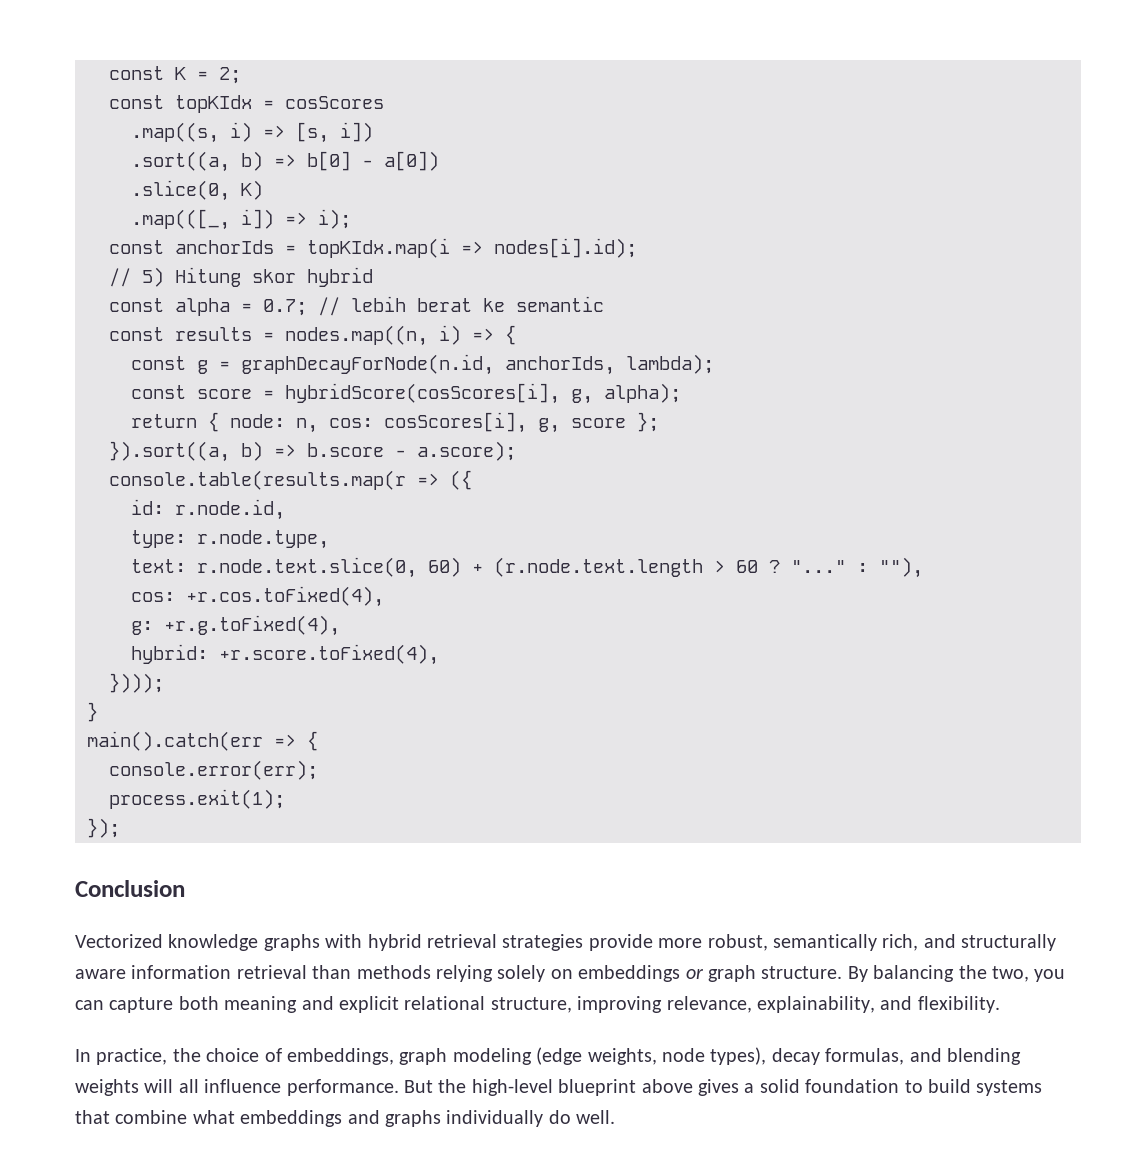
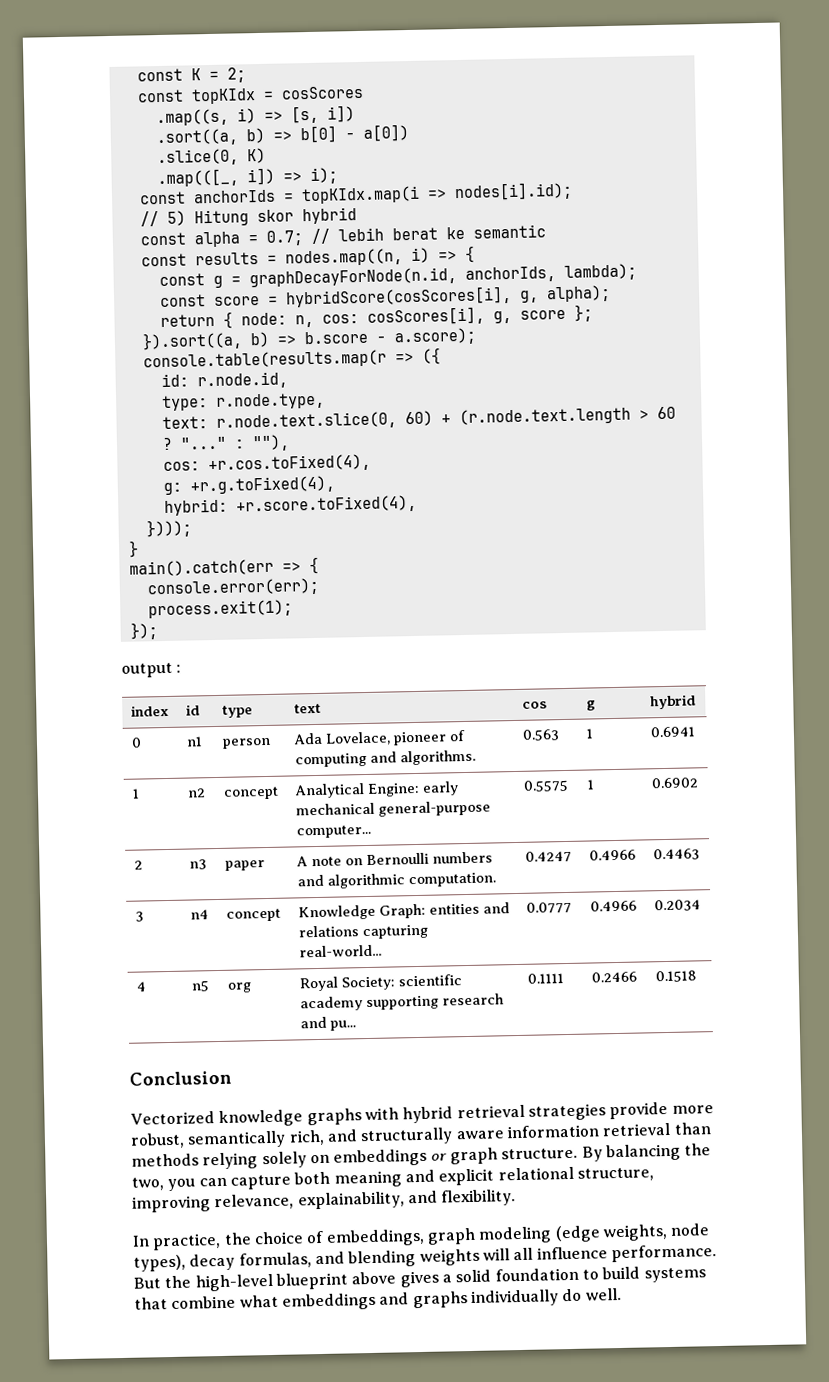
(120, 828) none -> [121,662,182,678] [130,704,169,717] [185,704,200,716] [221,705,253,718] [293,703,321,714] [521,701,547,709] [585,700,596,711] [649,694,696,710] [130,737,142,748] [185,736,203,747] [221,737,271,749] [292,729,466,746] [294,749,476,768] [521,729,560,741] [585,728,593,739] [649,726,695,738] [131,788,140,799] [186,788,206,798] [222,786,279,800] [293,781,459,799] [295,800,491,817] [295,824,371,839] [522,779,569,792] [586,779,595,790] [650,777,698,789] [133,860,143,870] [188,859,207,870] [224,860,265,871] [295,851,493,867] [296,872,496,889] [524,850,572,863] [588,849,636,861] [652,848,700,861] [134,911,144,922] [189,909,209,920] [225,908,281,922] [297,902,510,921] [297,924,428,940] [298,944,382,958] [525,901,572,914] [589,900,637,912] [653,899,701,912] [135,981,146,992] [190,980,209,992] [226,982,252,993] [298,974,462,992] [299,993,504,1012] [299,1016,356,1031] [526,973,564,984] [590,971,637,983] [654,970,697,983] // output : // index | id | type | text | cos | g | hybrid // 0 | n1 | person | Ada Lovelace, pioneer of computing and algorithms. | 0.563 | 1 | 0.6941 // 1 | n2 | concept | Analytical Engine: early mechanical general-purpose computer... | 0.5575 | 1 | 0.6902 // 2 | n3 | paper | A note on Bernoulli numbers and algorithmic computation. | 0.4247 | 0.4966 | 0.4463 // 3 | n4 | concept | Knowledge Graph: entities and relations capturing real-world... | 0.0777 | 0.4966 | 0.2034 // 4 | n5 | org | Royal Society: scientific academy supporting research and pu... | 0.1111 | 0.2466 | 0.1518

